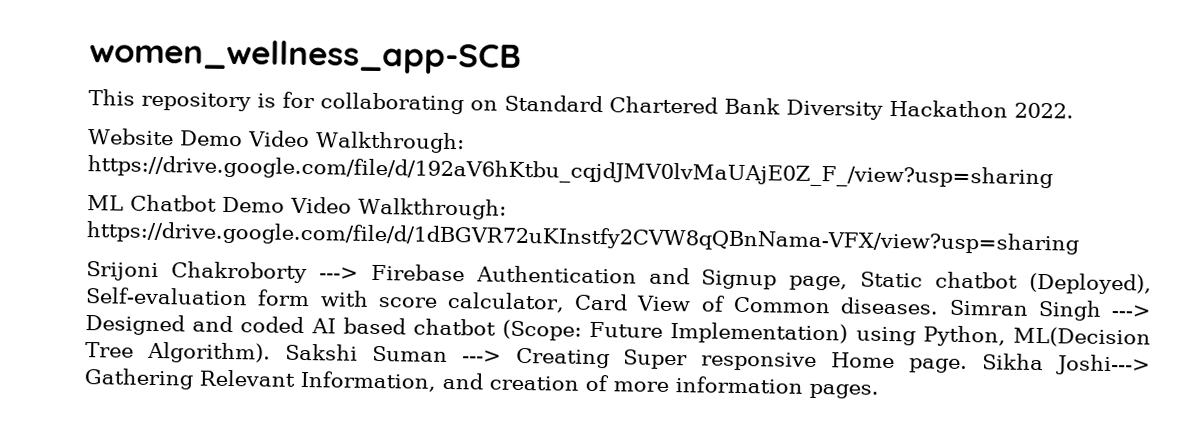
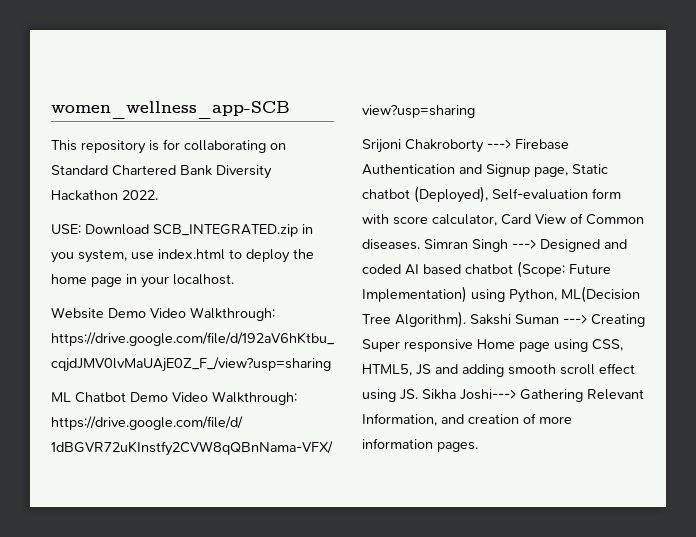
(1074, 110) none -> [51,224,313,237] [51,249,314,263] [51,274,234,288] // USE: Download SCB_INTEGRATED.zip in you system, use index.html to deploy the home page in your localhost.
[909,358,969,374] page. -> [519,339,623,352] [362,363,635,377] [362,389,418,402] page using CSS, HTML5, JS and adding smooth scroll effect using JS.

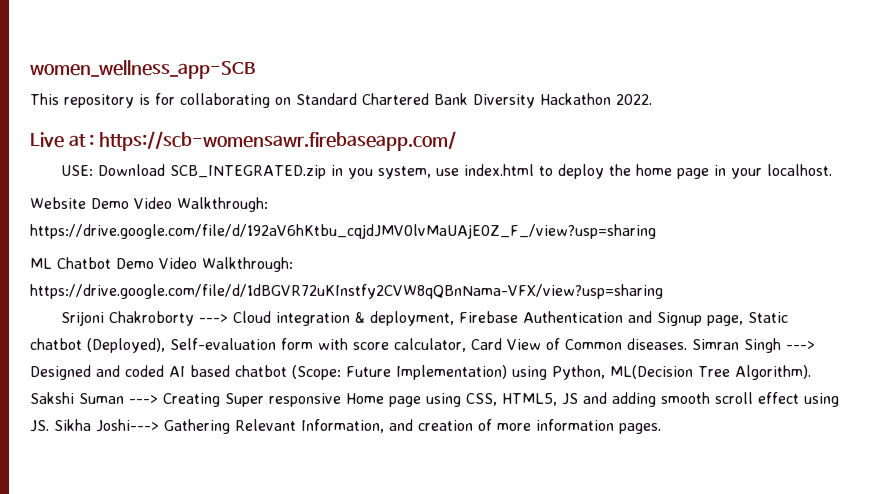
(158, 195) none -> [30,131,457,151] // Live at : https://scb-womensawr.firebaseapp.com/
(511, 144) none -> [233,311,455,326] Cloud integration & deployment,

